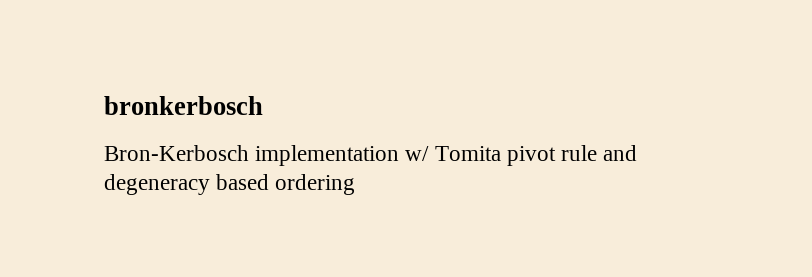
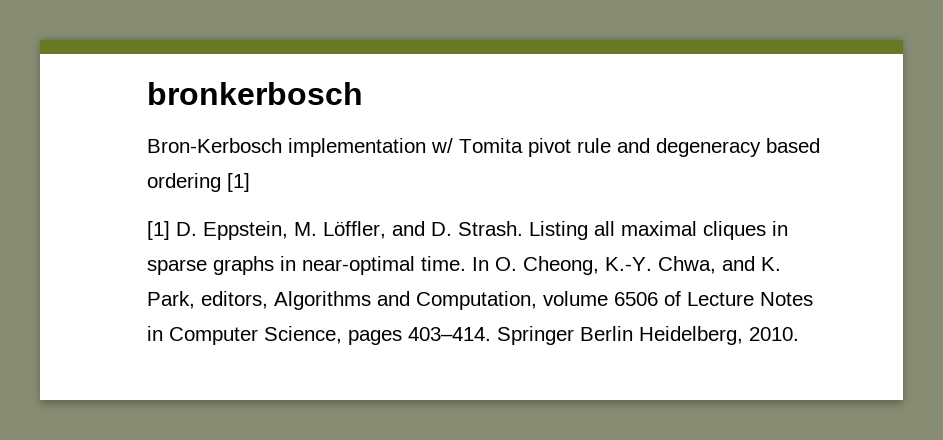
(356, 184) none -> [227,173,250,192] [147,221,788,240] [147,256,781,275] [147,291,813,310] [147,326,799,345] [1] // [1] D. Eppstein, M. Löffler, and D. Strash. Listing all maximal cliques in sparse graphs in near-optimal time. In O. Cheong, K.-Y. Chwa, and K. Park, editors, Algorithms and Computation, volume 6506 of Lecture Notes in Computer Science, pages 403–414. Springer Berlin Heidelberg, 2010.

